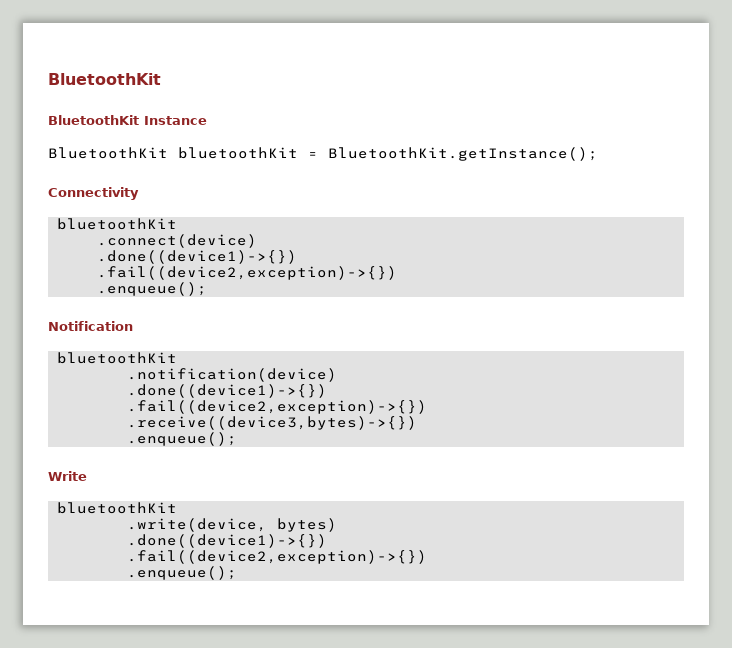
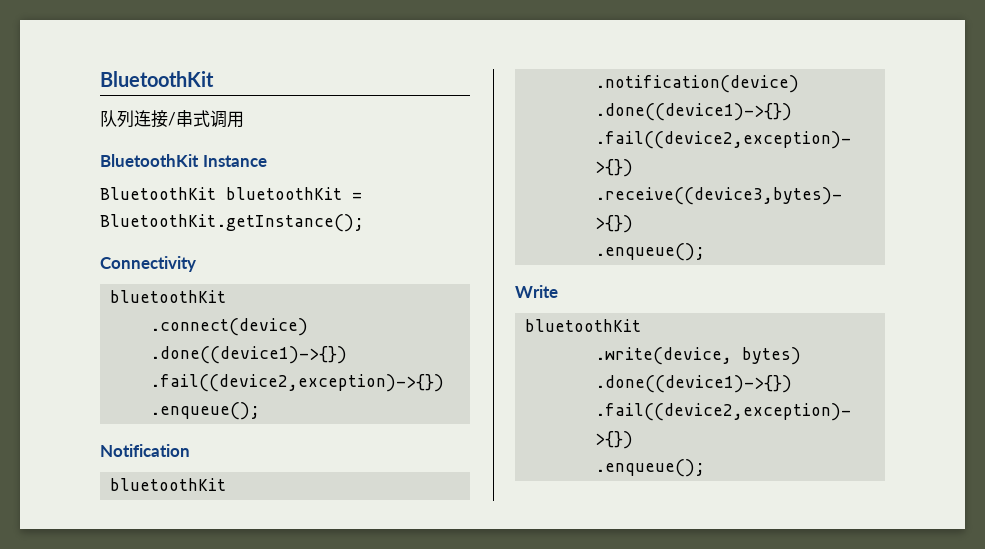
[48,73,161,85] BluetoothKit -> [100,71,214,87] [100,110,244,128] BluetoothKit // 队列连接/串式调用

